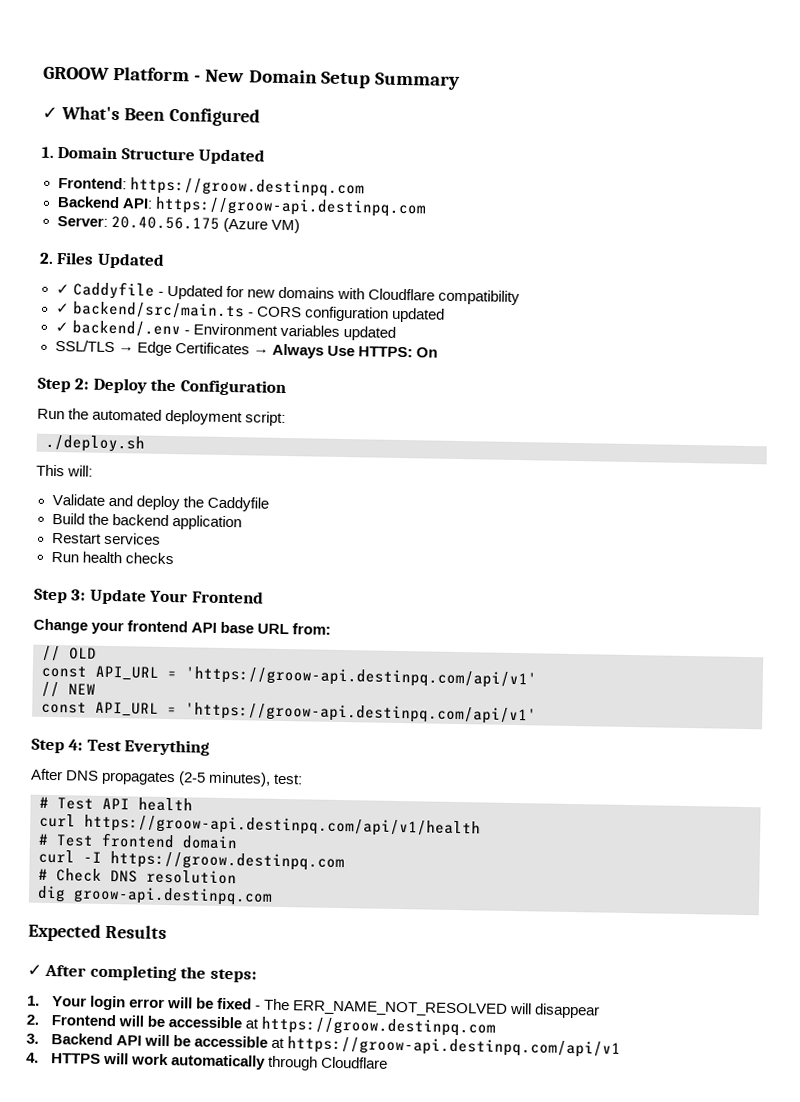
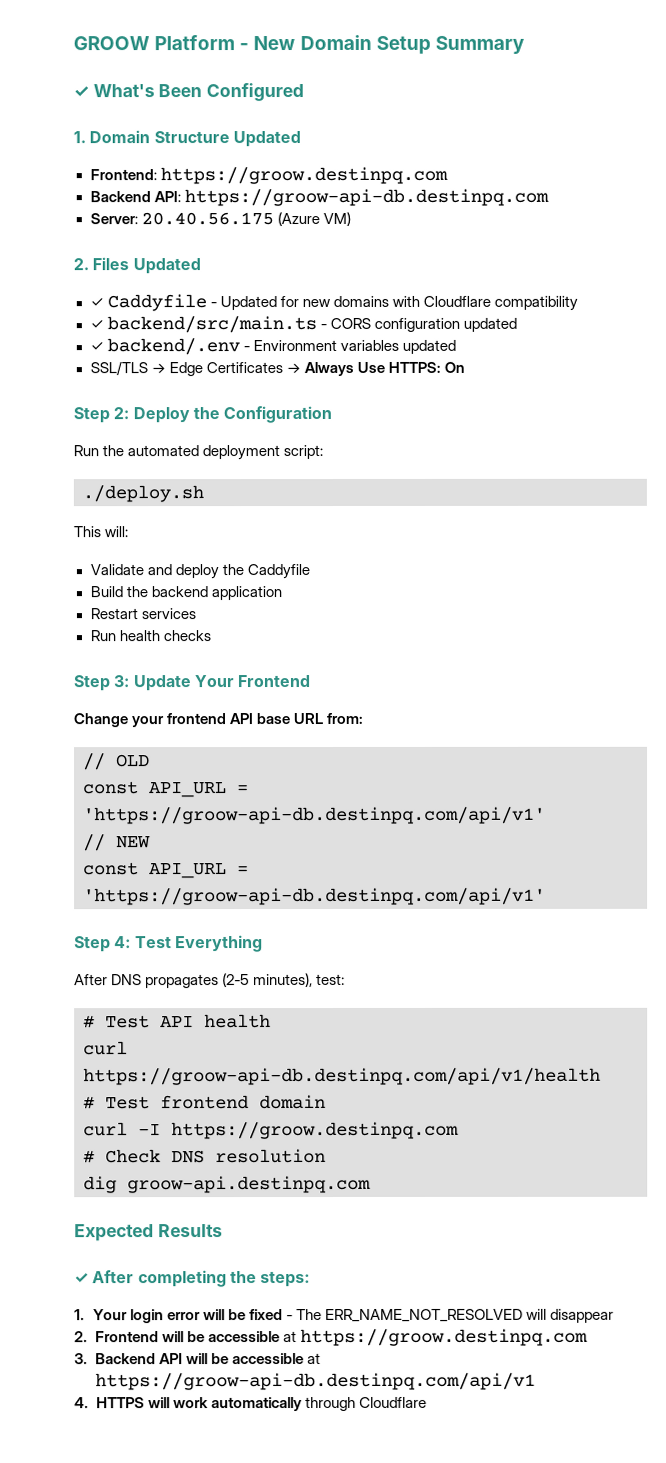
[154,196,427,218] https://groow-api.destinpq.com -> [183,188,549,207] https://groow-api-db.destinpq.com
[185,666,537,689] 'https://groow-api.destinpq.com/api/v1' -> [83,806,546,825] 'https://groow-api-db.destinpq.com/api/v1'
[185,702,537,725] 'https://groow-api.destinpq.com/api/v1' -> [83,887,546,906] 'https://groow-api-db.destinpq.com/api/v1'
[84,814,481,838] https://groow-api.destinpq.com/api/v1/health -> [83,1067,601,1086] https://groow-api-db.destinpq.com/api/v1/health
[286,1036,621,1058] https://groow-api.destinpq.com/api/v1 -> [94,1372,536,1391] https://groow-api-db.destinpq.com/api/v1

